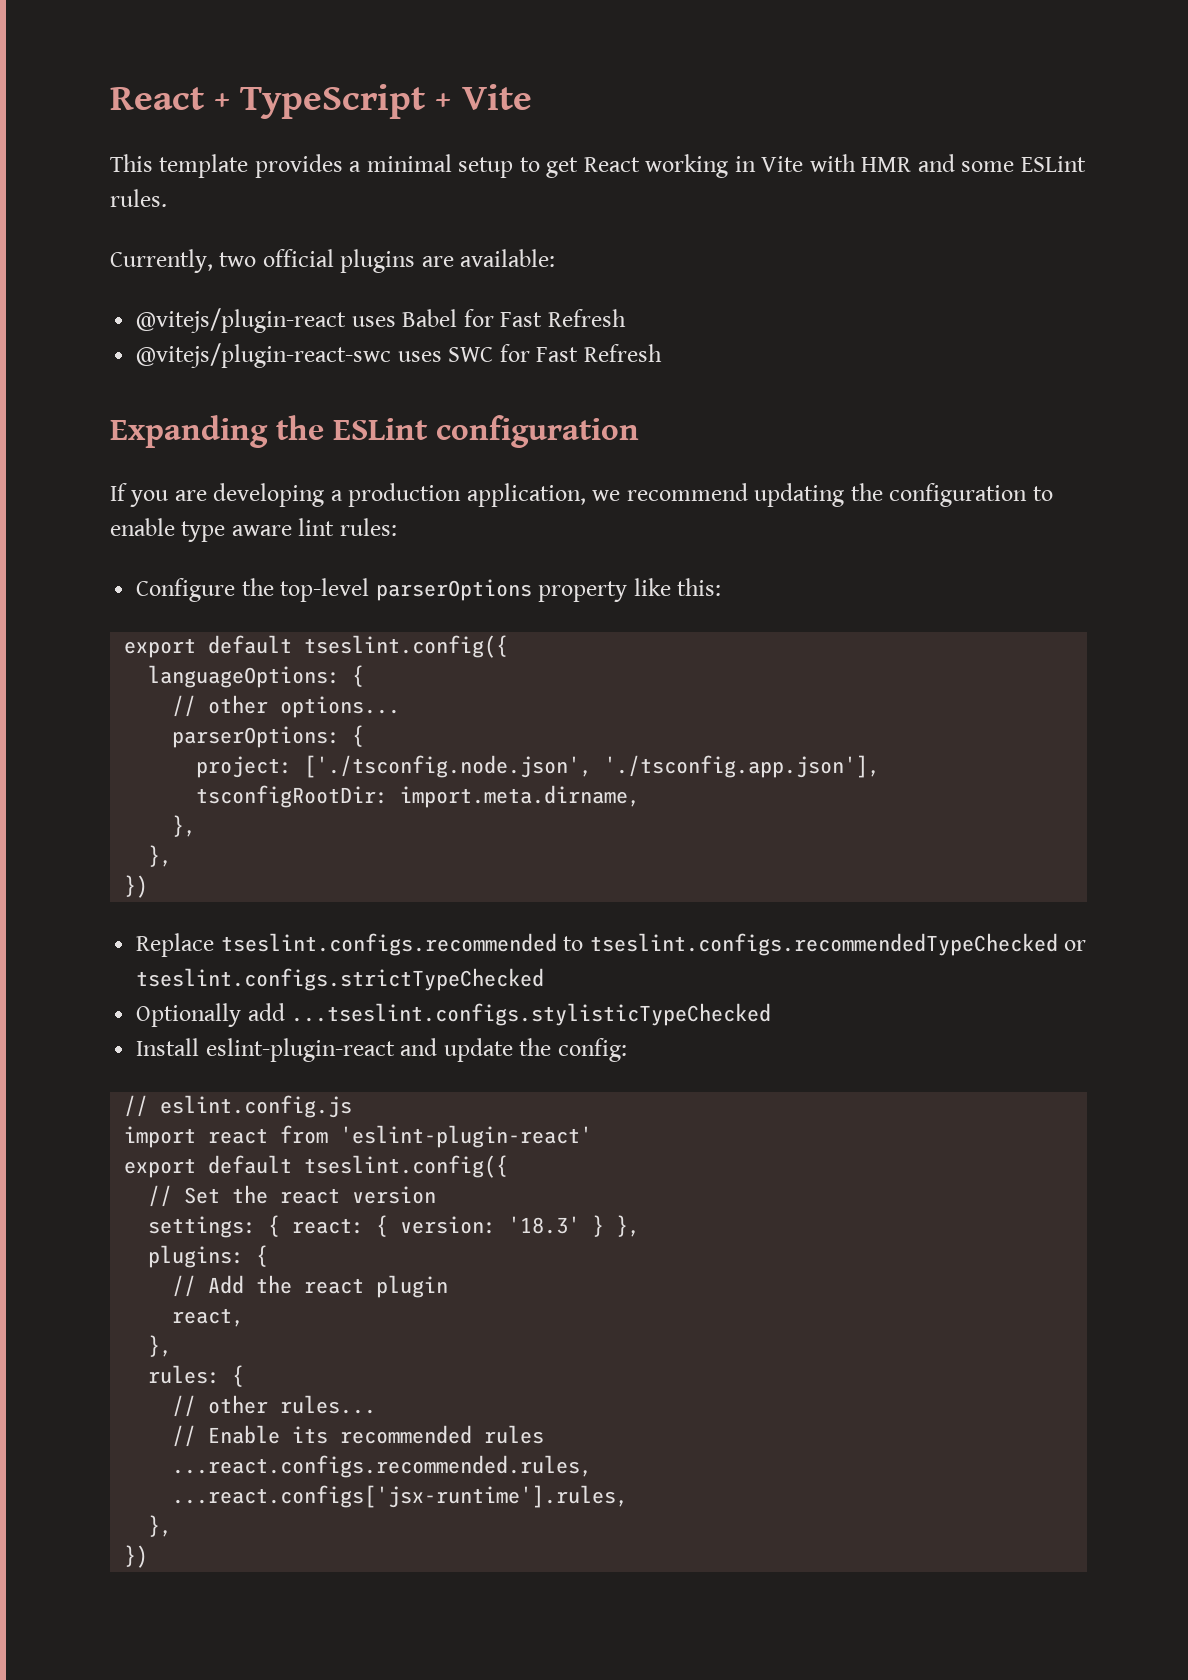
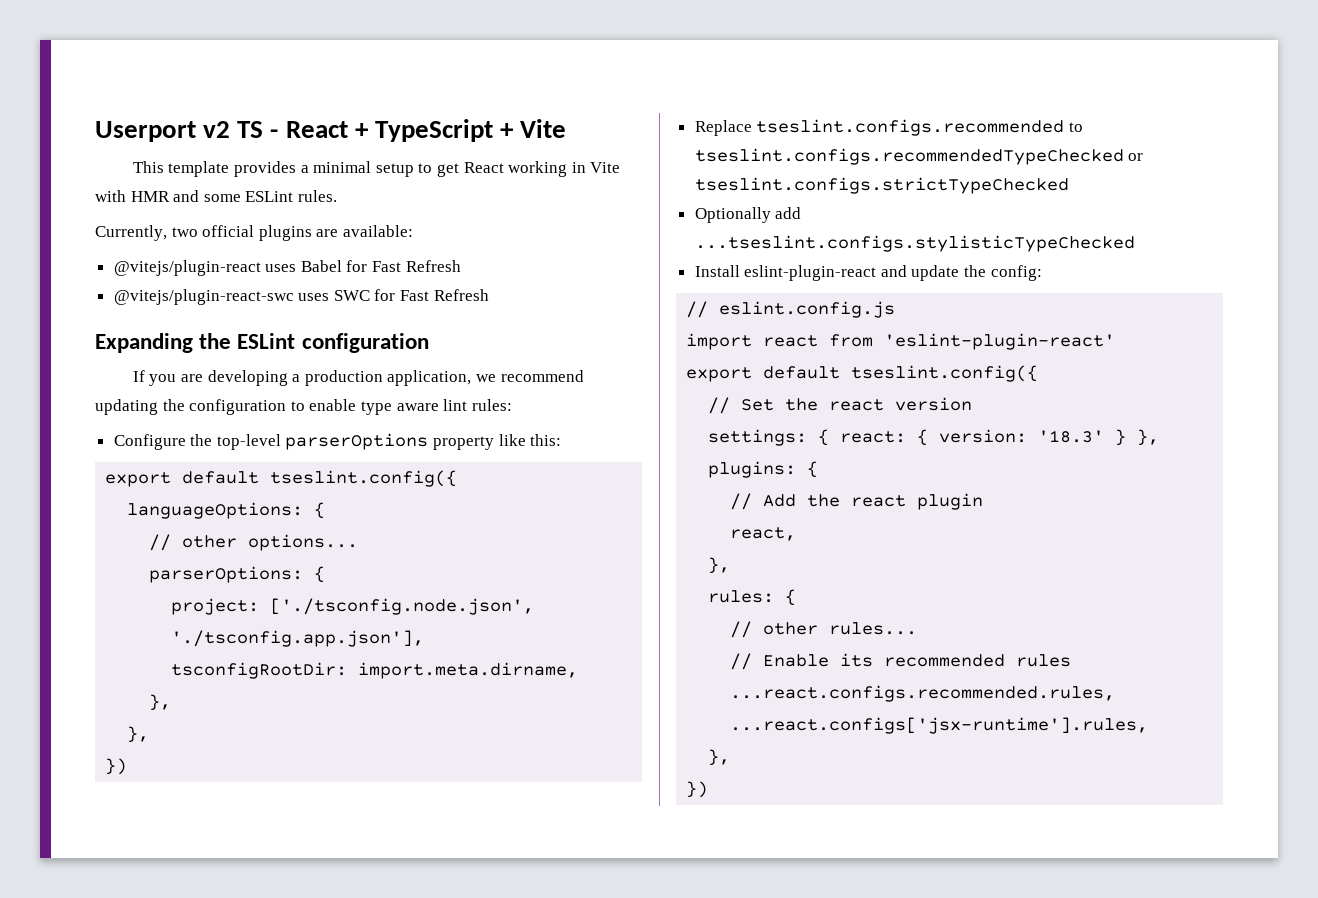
(110, 98) none -> [95,121,279,142] Userport v2 TS -

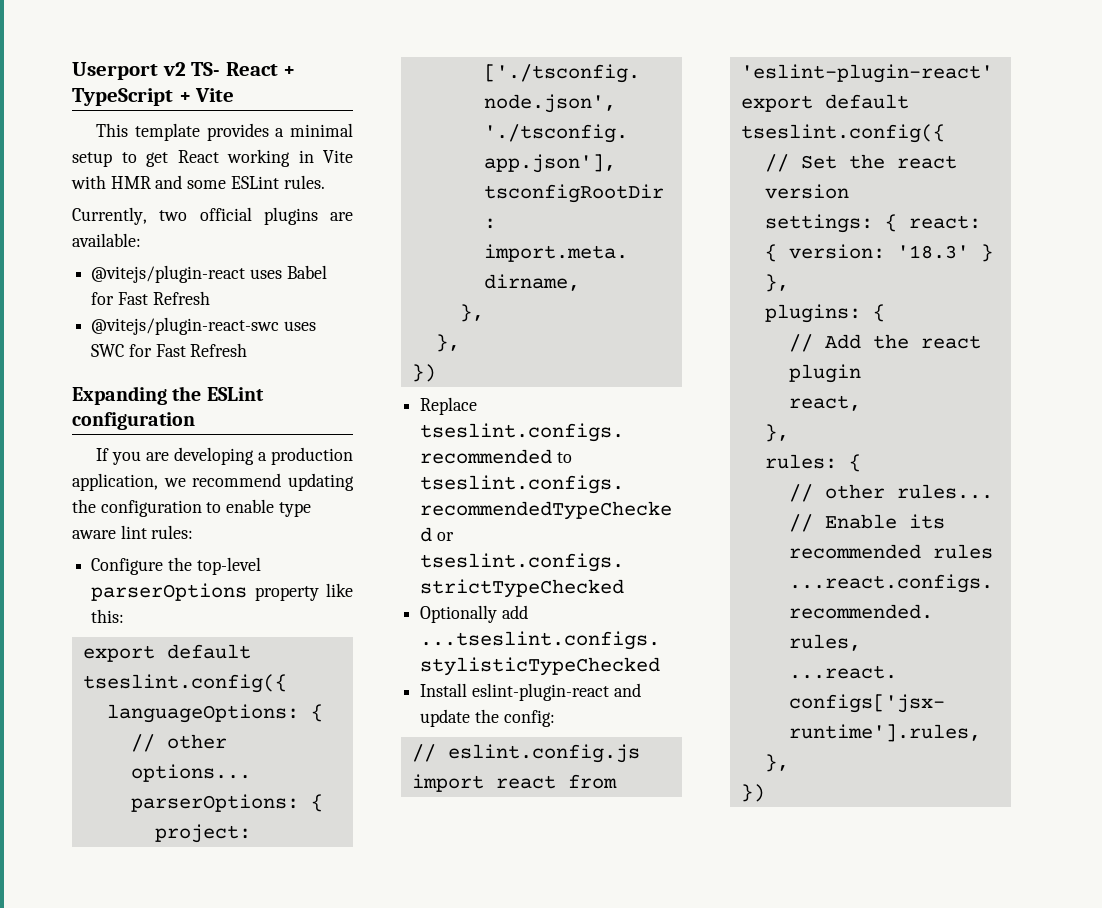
[237,121,279,138] TS - -> [191,62,221,76] TS-

